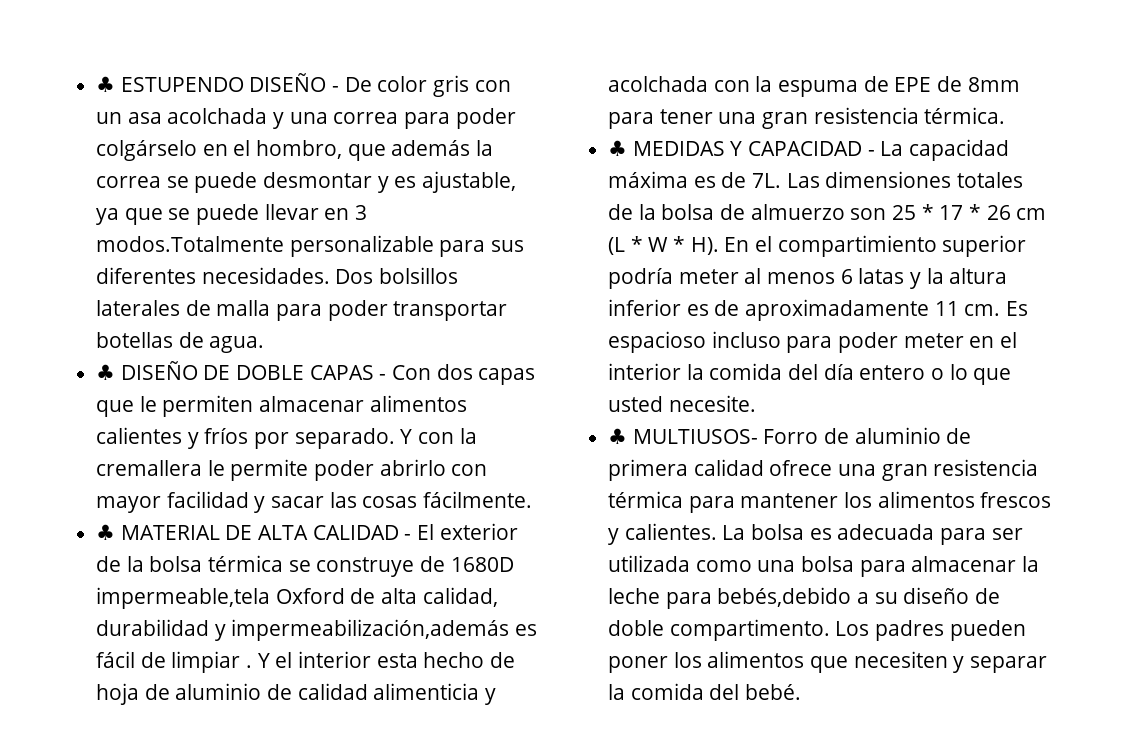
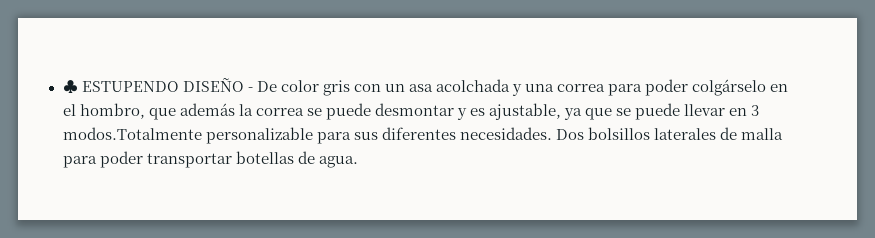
[96,361,536,385] [96,395,467,417] [96,427,477,449] [96,459,488,481] [96,491,533,513] [96,523,518,540] [96,555,514,577] [96,587,498,609] [96,619,538,641] [96,651,516,673] [96,683,497,705] [608,76,1020,97] [608,107,1006,129] [608,139,1010,161] [608,171,1024,188] [608,204,1047,220] [608,235,1027,257] [608,268,1008,289] [608,299,1029,321] [608,331,1018,353] [608,363,1012,385] [608,395,756,412] [608,427,972,444] [608,459,1039,481] [608,491,1052,513] [608,523,1023,545] [608,555,1040,577] [608,587,1001,609] [608,619,1026,641] [608,651,1048,673] [608,683,802,700] // ♣ DISEÑO DE DOBLE CAPAS - Con dos capas que le permiten almacenar alimentos calientes y fríos por separado. Y con la cremallera le permite poder abrirlo con mayor facilidad y sacar las cosas fácilmente. // ♣ MATERIAL DE ALTA CALIDAD - El exterior de la bolsa térmica se construye de 1680D impermeable,tela Oxford de alta calidad, durabilidad y impermeabilización,además es fácil de limpiar . Y el interior esta hecho de hoja de aluminio de calidad alimenticia y acolchada con la espuma de EPE de 8mm para tener una gran resistencia térmica. // ♣ MEDIDAS Y CAPACIDAD - La capacidad máxima es de 7L. Las dimensiones totales de la bolsa de almuerzo son 25 * 17 * 26 cm (L * W * H). En el compartimiento superior podría meter al menos 6 latas y la altura inferior es de aproximadamente 11 cm. Es espacioso incluso para poder meter en el interior la comida del día entero o lo que usted necesite. // ♣ MULTIUSOS- Forro de aluminio de primera calidad ofrece una gran resistencia térmica para mantener los alimentos frescos y calientes. La bolsa es adecuada para ser utilizada como una bolsa para almacenar la leche para bebés,debido a su diseño de doble compartimento. Los padres pueden poner los alimentos que necesiten y separar la comida del bebé. -> (358, 162) none

